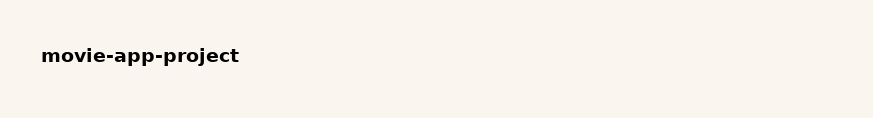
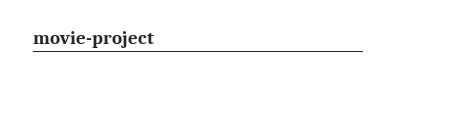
[41,48,239,66] movie-app-project -> [33,31,154,48] movie-project

